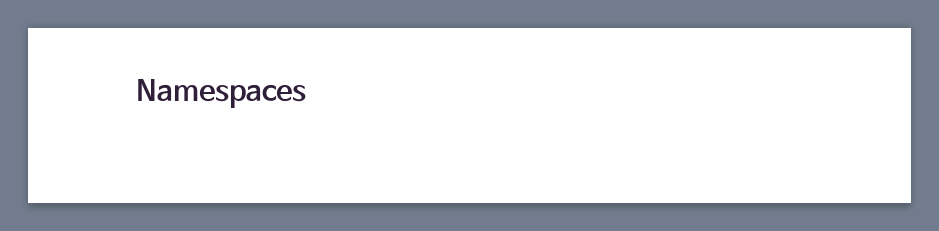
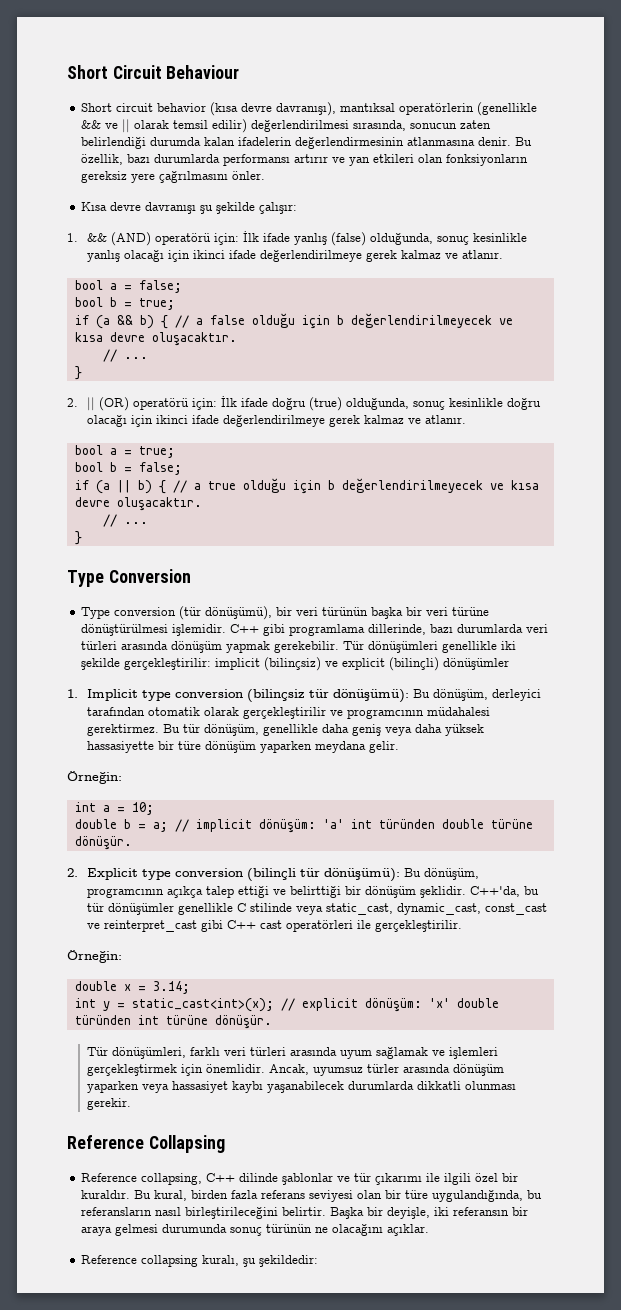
[136,79,306,108] Namespaces -> [67,65,240,79] [81,102,538,116] [81,119,492,133] [81,137,533,149] [81,154,529,166] [81,171,266,183] [81,202,298,214] [67,231,527,246] [86,250,503,262] [74,280,182,293] [74,297,175,310] [74,313,513,329] [74,332,237,346] [102,349,148,362] [74,366,82,380] [67,396,541,411] [86,415,466,427] [74,445,175,458] [74,462,182,475] [74,478,539,494] [74,497,202,511] [102,514,148,527] [74,531,82,545] [67,569,191,587] [81,606,490,620] [81,624,549,636] [81,641,517,653] [81,657,510,671] [67,689,541,703] [86,707,490,719] [86,724,484,736] [86,741,399,753] [67,771,122,784] [74,802,154,815] [74,819,533,833] [74,836,132,850] [67,868,479,882] [86,886,539,898] [86,903,547,915] [86,920,462,932] [67,950,122,963] [74,981,190,994] [74,998,499,1012] [74,1015,272,1029] [86,1047,498,1059] [86,1064,504,1076] [86,1081,516,1093] [86,1098,131,1110] [67,1135,225,1153] [81,1173,519,1185] [81,1190,543,1202] [81,1207,529,1219] [81,1224,430,1236] [81,1255,319,1267] Short Circuit Behaviour // Short circuit behavior (kısa devre davranışı), mantıksal operatörlerin (genellikle && ve || olarak temsil edilir) değerlendirilmesi sırasında, sonucun zaten belirlendiği durumda kalan ifadelerin değerlendirmesinin atlanmasına denir. Bu özellik, bazı durumlarda performansı artırır ve yan etkileri olan fonksiyonların gereksiz yere çağrılmasını önler. // Kısa devre davranışı şu şekilde çalışır: // 1. && (AND) operatörü için: İlk ifade yanlış (false) olduğunda, sonuç kesinlikle yanlış olacağı için ikinci ifade değerlendirilmeye gerek kalmaz ve atlanır. // bool a = false; // bool b = true; // if (a && b) { // a false olduğu için b değerlendirilmeyecek ve kısa devre oluşacaktır. // // ... // } // 2. || (OR) operatörü için: İlk ifade doğru (true) olduğunda, sonuç kesinlikle doğru olacağı için ikinci ifade değerlendirilmeye gerek kalmaz ve atlanır. // bool a = true; // bool b = false; // if (a || b) { // a true olduğu için b değerlendirilmeyecek ve kısa devre oluşacaktır. // // ... // } // Type Conversion // Type conversion (tür dönüşümü), bir veri türünün başka bir veri türüne dönüştürülmesi işlemidir. C++ gibi programlama dillerinde, bazı durumlarda veri türleri arasında dönüşüm yapmak gerekebilir. Tür dönüşümleri genellikle iki şekilde gerçekleştirilir: implicit (bilinçsiz) ve explicit (bilinçli) dönüşümler // 1. Implicit type conversion (bilinçsiz tür dönüşümü): Bu dönüşüm, derleyici tarafından otomatik olarak gerçekleştirilir ve programcının müdahalesi gerektirmez. Bu tür dönüşüm, genellikle daha geniş veya daha yüksek hassasiyette bir türe dönüşüm yaparken meydana gelir. // Örneğin: // int a = 10; // double b = a; // implicit dönüşüm: 'a' int türünden double türüne dönüşür. // 2. Explicit type conversion (bilinçli tür dönüşümü): Bu dönüşüm, programcının açıkça talep ettiği ve belirttiği bir dönüşüm şeklidir. C++'da, bu tür dönüşümler genellikle C stilinde veya static_cast, dynamic_cast, const_cast ve reinterpret_cast gibi C++ cast operatörleri ile gerçekleştirilir. // Örneğin: // double x = 3.14; // int y = static_cast<int>(x); // explicit dönüşüm: 'x' double türünden int türüne dönüşür. // Tür dönüşümleri, farklı veri türleri arasında uyum sağlamak ve işlemleri gerçekleştirmek için önemlidir. Ancak, uyumsuz türler arasında dönüşüm yaparken veya hassasiyet kaybı yaşanabilecek durumlarda dikkatli olunması gerekir. // Reference Collapsing // Reference collapsing, C++ dilinde şablonlar ve tür çıkarımı ile ilgili özel bir kuraldır. Bu kural, birden fazla referans seviyesi olan bir türe uygulandığında, bu referansların nasıl birleştirileceğini belirtir. Başka bir deyişle, iki referansın bir araya gelmesi durumunda sonuç türünün ne olacağını açıklar. // Reference collapsing kuralı, şu şekildedir:

